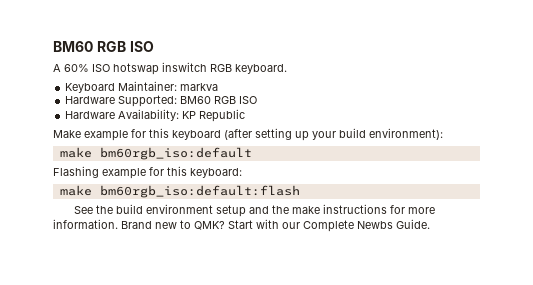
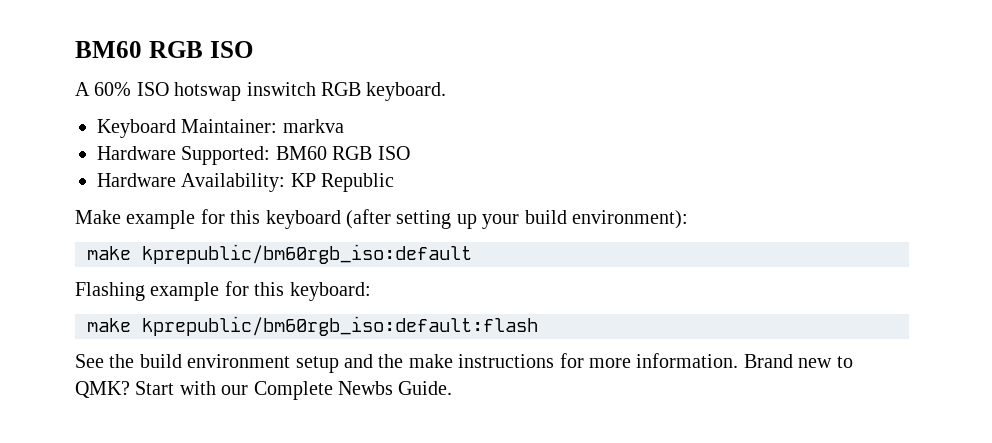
[99,147,252,160] bm60rgb_iso:default -> [142,244,472,264] kprepublic/bm60rgb_iso:default
[99,185,300,198] bm60rgb_iso:default:flash -> [142,316,538,336] kprepublic/bm60rgb_iso:default:flash

